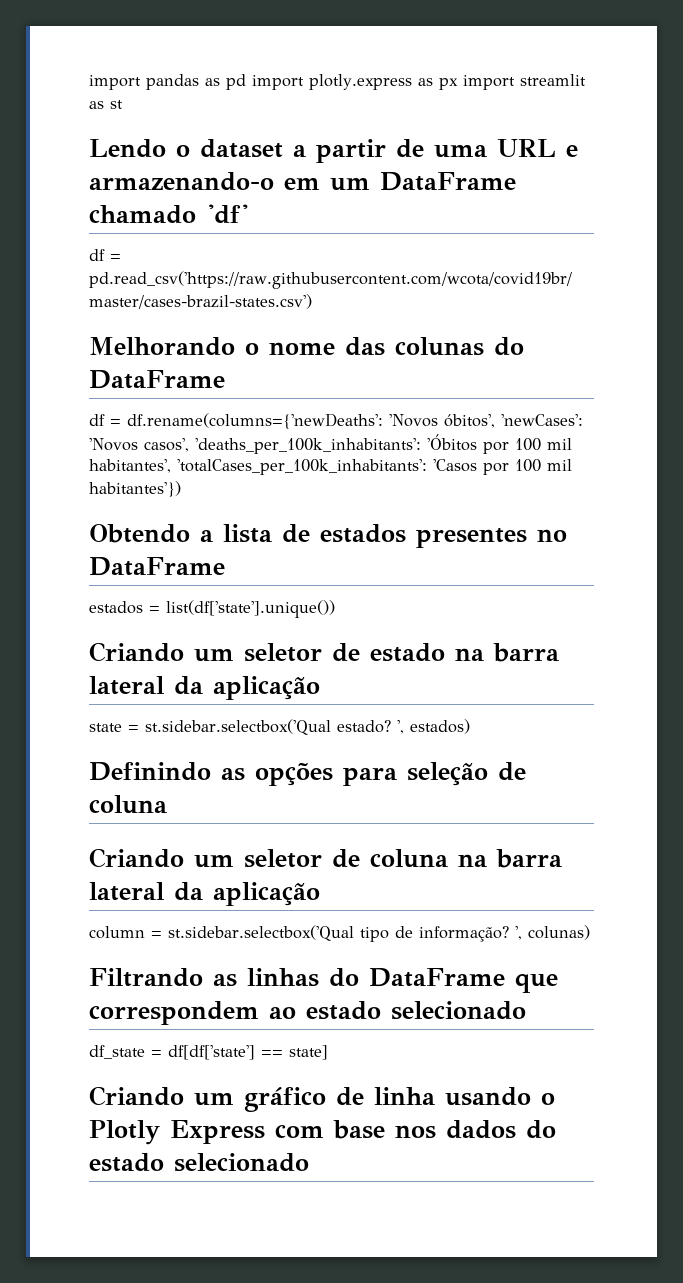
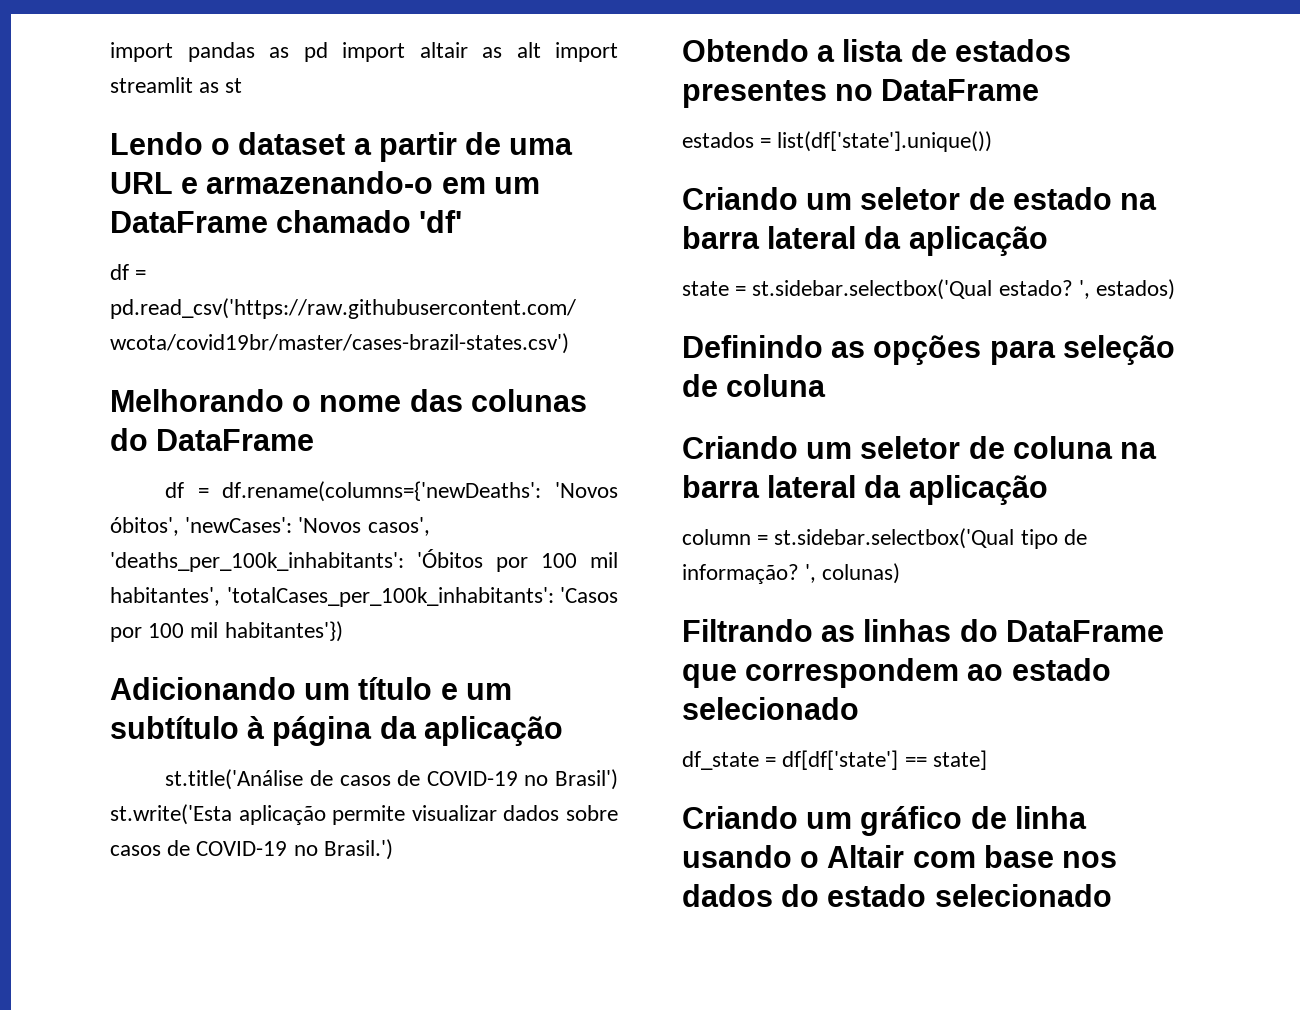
[309,74,458,90] plotly.express as px -> [419,42,541,58] altair as alt
(181, 489) none -> [110,677,512,700] [110,716,563,746] [165,769,618,790] [110,804,618,825] [110,839,393,860] // Adicionando um título e um subtítulo à página da aplicação // st.title('Análise de casos de COVID-19 no Brasil') st.write('Esta aplicação permite visualizar dados sobre casos de COVID-19 no Brasil.')
[89,1120,265,1145] Plotly Express -> [827,845,905,868] Altair

